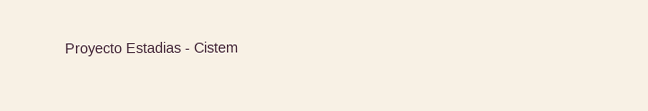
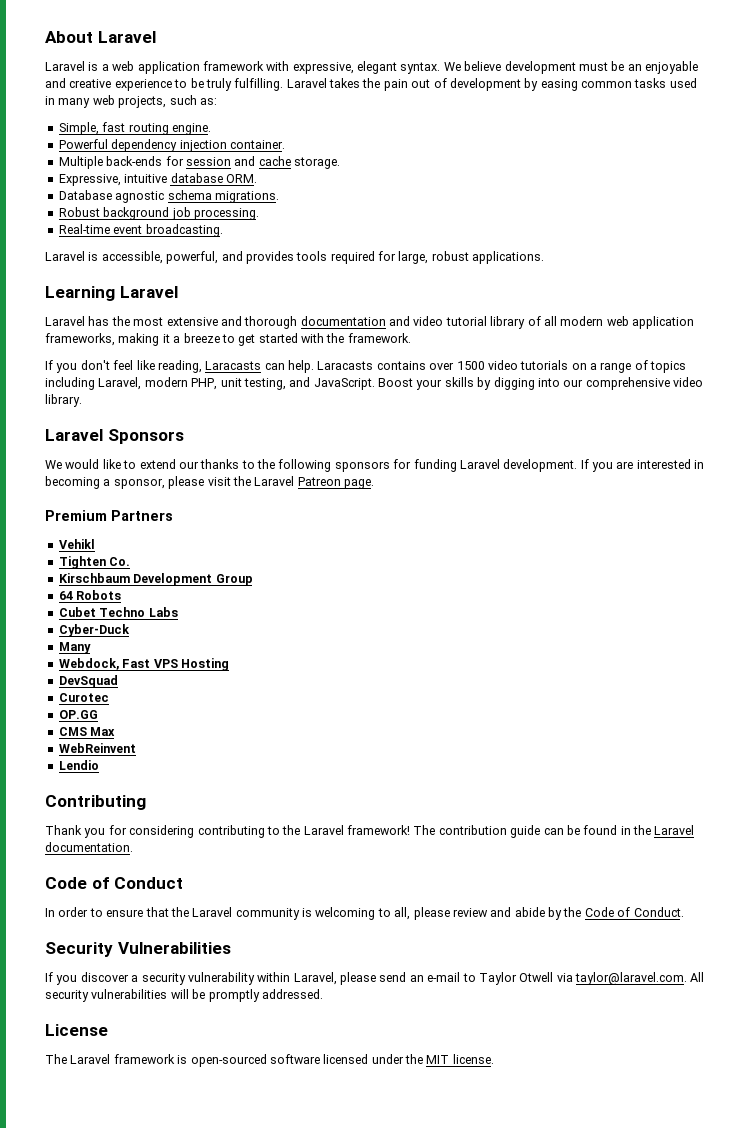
[64,41,238,57] Proyecto Estadias - Cistem -> [45,31,156,43] [45,61,698,74] [45,78,697,91] [45,95,217,108] [58,122,211,135] [58,139,285,152] [58,156,340,169] [58,173,257,186] [58,190,279,203] [58,207,259,220] [58,224,223,237] [45,251,545,264] [45,286,178,301] [45,316,694,329] [45,333,411,346] [45,360,687,373] [45,377,703,390] [45,394,82,407] [45,429,184,444] [45,459,705,472] [45,476,374,489] [45,510,173,521] [58,539,95,549] [58,556,131,569] [58,573,253,586] [58,590,122,600] [58,607,178,617] [58,624,130,637] [58,642,91,654] [58,658,229,671] [58,675,118,688] [58,693,109,702] [58,710,98,719] [58,727,116,736] [58,743,136,753] [58,760,99,770] [45,795,146,810] [45,825,695,838] [45,842,133,852] [45,877,184,889] [45,907,684,920] [45,942,231,957] [45,972,705,985] [45,989,323,1002] [45,1024,108,1036] [45,1054,494,1067] About Laravel // Laravel is a web application framework with expressive, elegant syntax. We believe development must be an enjoyable and creative experience to be truly fulfilling. Laravel takes the pain out of development by easing common tasks used in many web projects, such as: // Simple, fast routing engine. // Powerful dependency injection container. // Multiple back-ends for session and cache storage. // Expressive, intuitive database ORM. // Database agnostic schema migrations. // Robust background job processing. // Real-time event broadcasting. // Laravel is accessible, powerful, and provides tools required for large, robust applications. // Learning Laravel // Laravel has the most extensive and thorough documentation and video tutorial library of all modern web application frameworks, making it a breeze to get started with the framework. // If you don't feel like reading, Laracasts can help. Laracasts contains over 1500 video tutorials on a range of topics including Laravel, modern PHP, unit testing, and JavaScript. Boost your skills by digging into our comprehensive video library. // Laravel Sponsors // We would like to extend our thanks to the following sponsors for funding Laravel development. If you are interested in becoming a sponsor, please visit the Laravel Patreon page. // Premium Partners // Vehikl // Tighten Co. // Kirschbaum Development Group // 64 Robots // Cubet Techno Labs // Cyber-Duck // Many // Webdock, Fast VPS Hosting // DevSquad // Curotec // OP.GG // CMS Max // WebReinvent // Lendio // Contributing // Thank you for considering contributing to the Laravel framework! The contribution guide can be found in the Laravel documentation. // Code of Conduct // In order to ensure that the Laravel community is welcoming to all, please review and abide by the Code of Conduct. // Security Vulnerabilities // If you discover a security vulnerability within Laravel, please send an e-mail to Taylor Otwell via taylor@laravel.com. All security vulnerabilities will be promptly addressed. // License // The Laravel framework is open-sourced software licensed under the MIT license.

